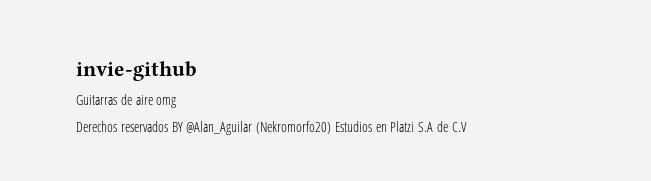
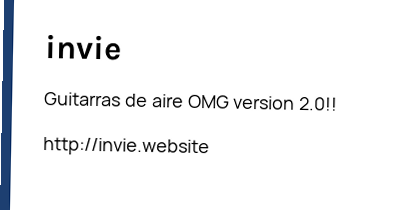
[76,61,197,81] invie-github -> [44,34,122,61] invie
[156,97,177,108] [76,121,467,135] omg // Derechos reservados BY @Alan_Aguilar (Nekromorfo20) Estudios en Platzi S.A de C.V -> [187,94,339,111] [43,136,210,158] OMG version 2.0!! // http://invie.website

